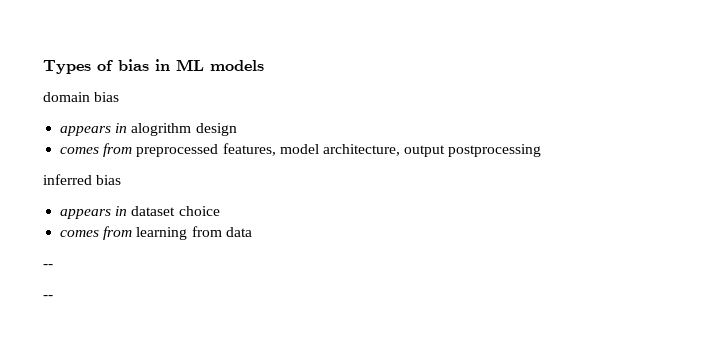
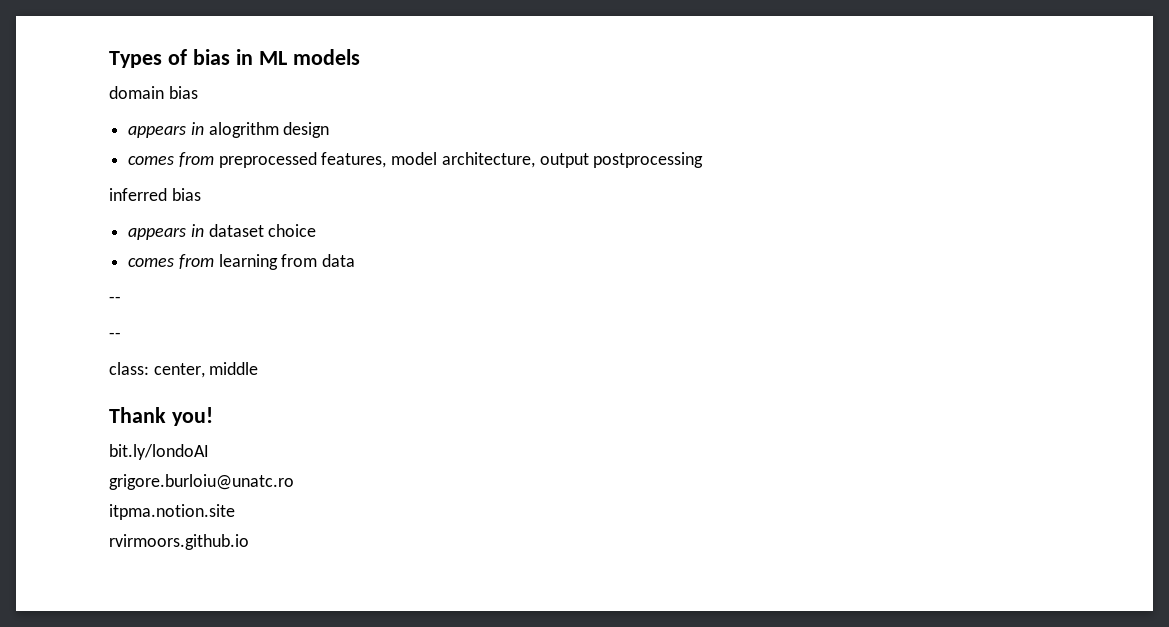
(53, 297) none -> [109,362,259,378] [109,407,213,426] [109,444,209,460] [109,474,294,490] [109,504,235,520] [109,534,249,550] // class: center, middle // Thank you! // bit.ly/londoAI // grigore.burloiu@unatc.ro // itpma.notion.site // rvirmoors.github.io

